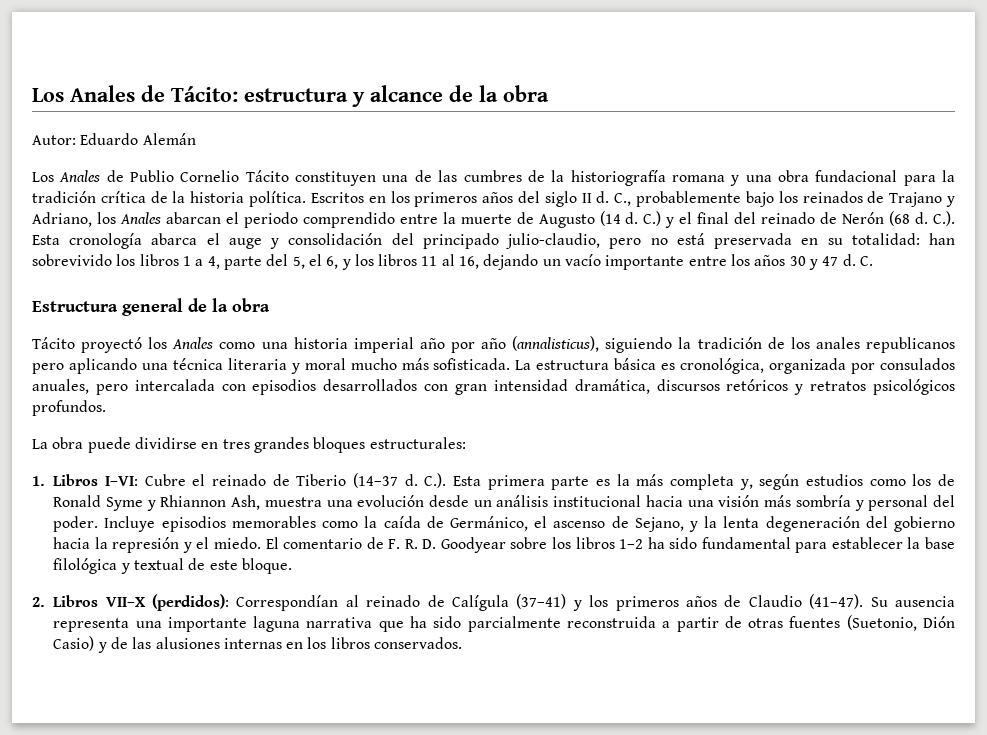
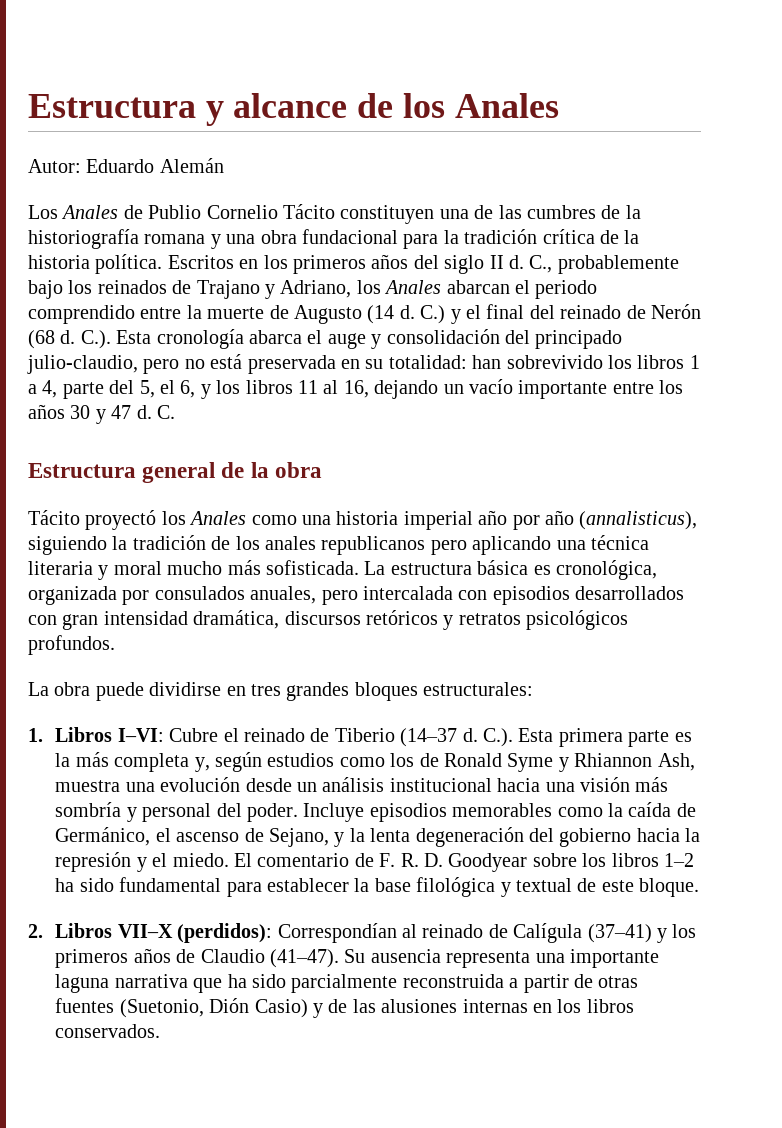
[32,85,348,102] Los Anales de Tácito: estructura -> [28,94,196,118] Estructura
[479,85,549,102] la obra -> [402,93,559,118] los Anales

